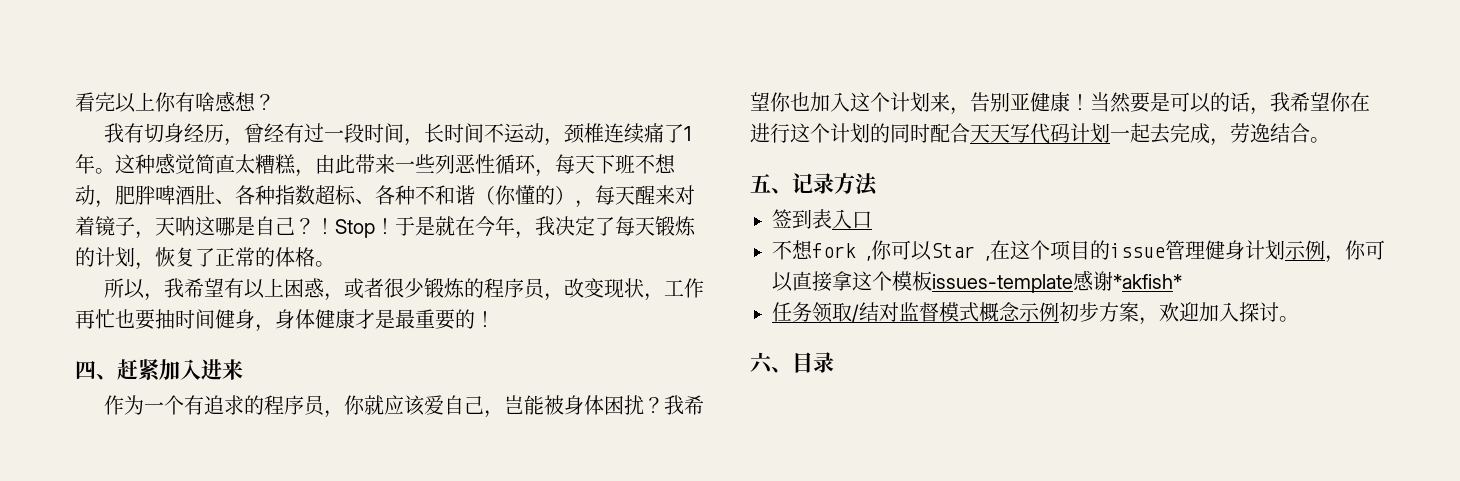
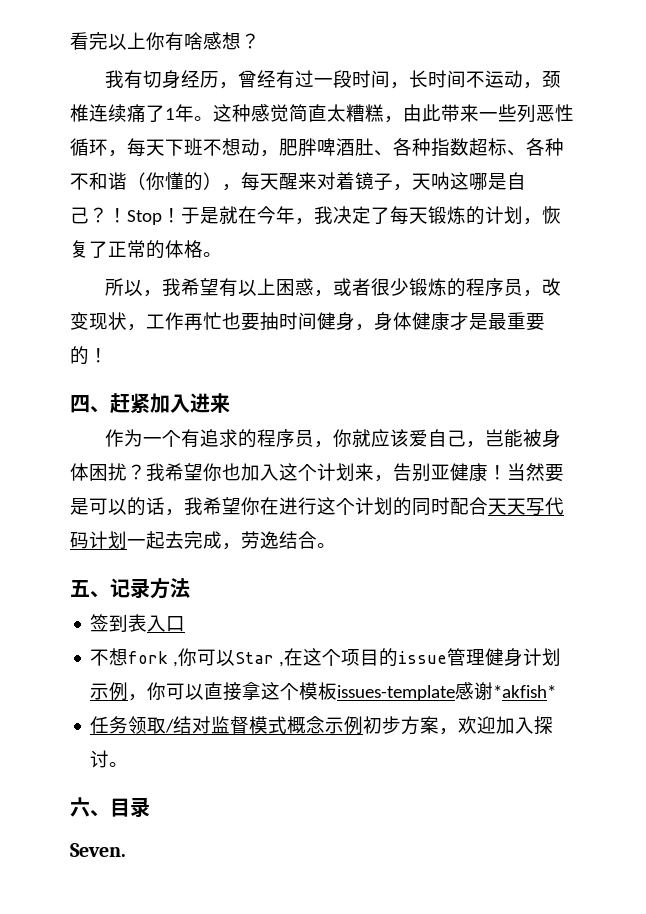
(834, 362) none -> [70,843,126,857] // Seven.

